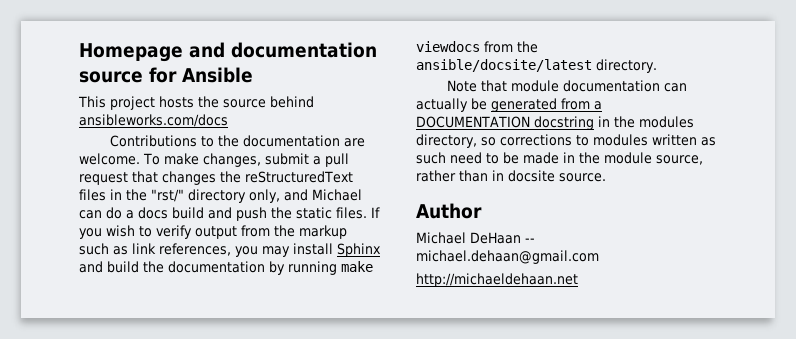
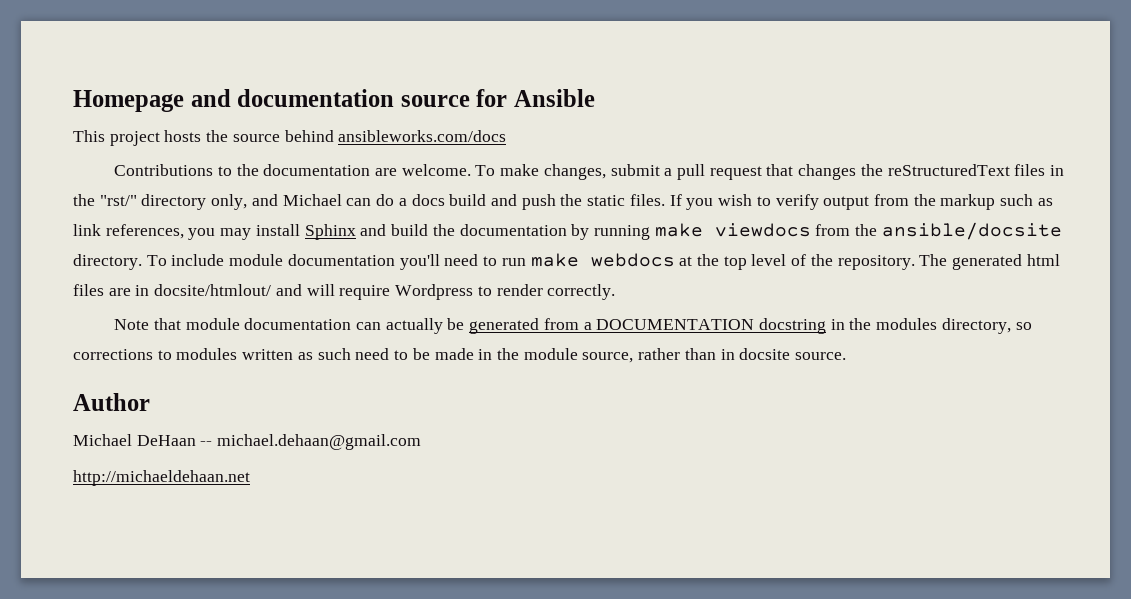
[416,59,592,72] ansible/docsite/latest -> [881,222,1062,240] ansible/docsite
(657, 66) none -> [146,253,1060,270] [73,284,616,300] To include module documentation you'll need to run make webdocs at the top level of the repository. The generated html files are in docsite/htmlout/ and will require Wordpress to render correctly.

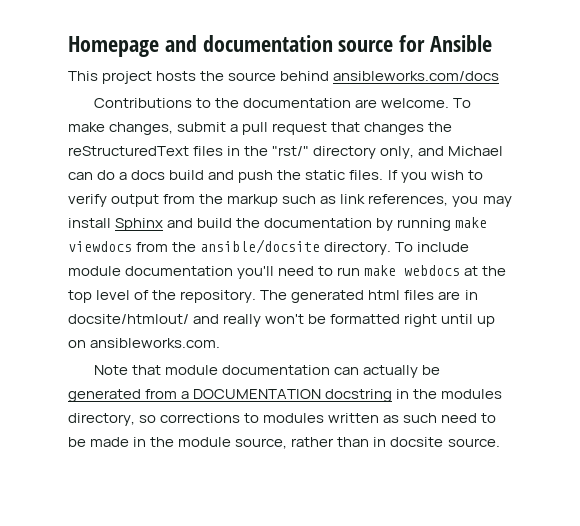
[306,284,616,300] will require Wordpress to render correctly. -> [223,314,496,327] [68,338,221,348] really won't be formatted right until up on ansibleworks.com.
[73,393,150,411] [73,434,422,450] [73,470,250,486] // Author // Michael DeHaan -- michael.dehaan@gmail.com // http://michaeldehaan.net -> (500, 442) none

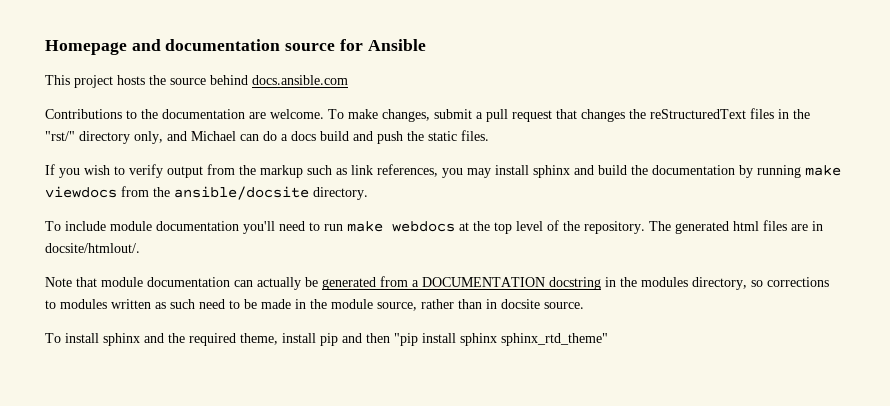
[333,71,500,81] ansibleworks.com/docs -> [252,75,348,85] docs.ansible.com
(384, 175) none -> (489, 135) //
[115,218,164,231] Sphinx -> [533,165,570,178] sphinx
(392, 248) none -> (368, 193) //
[68,314,496,327] [68,338,221,348] docsite/htmlout/ and really won't be formatted right until up on ansibleworks.com. -> [45,243,140,253] docsite/htmlout/.
(500, 442) none -> [45,333,608,346] // To install sphinx and the required theme, install pip and then "pip install sphinx sphinx_rtd_theme"

